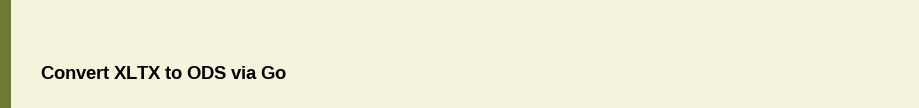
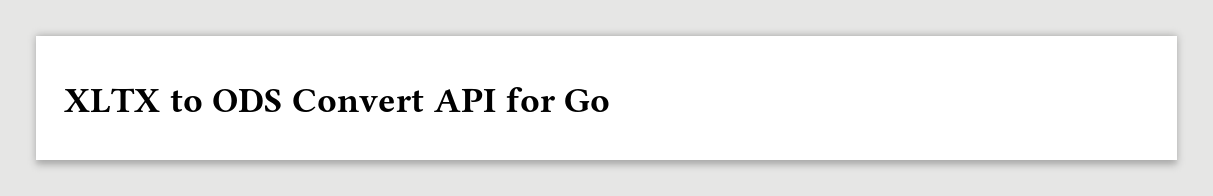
[41,66,109,79] Convert -> (64, 100) none
[231,66,257,79] via -> [292,87,555,112] Convert API for

